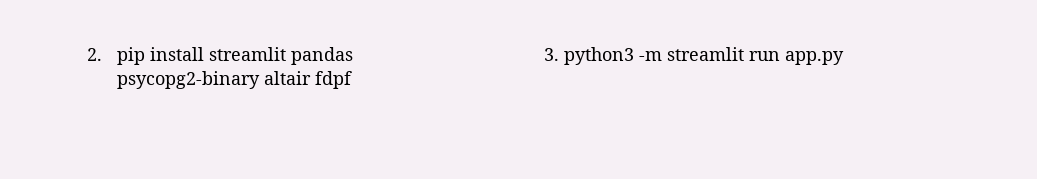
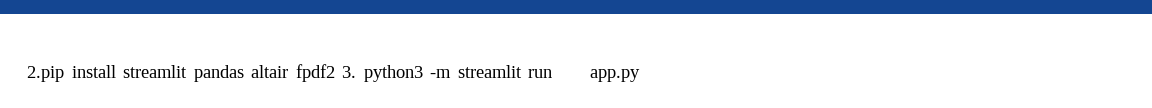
[87,47,145,65] 2. pip -> [27,66,64,82] 2.pip
[116,71,352,89] psycopg2-binary altair fdpf // -> [251,64,335,82] altair fpdf2

